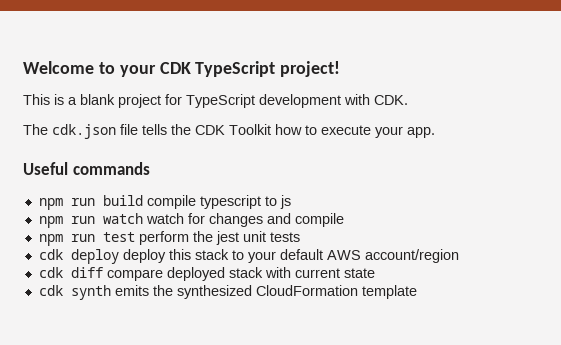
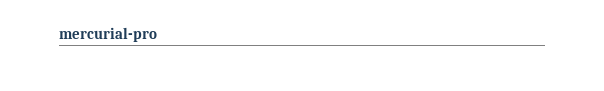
[23,61,341,77] [23,94,408,108] [23,124,435,139] [23,162,150,175] [38,195,291,210] [38,213,344,228] [38,231,300,246] [38,249,459,264] [38,267,375,281] [38,285,417,300] Welcome to your CDK TypeScript project! // This is a blank project for TypeScript development with CDK. // The cdk.json file tells the CDK Toolkit how to execute your app. // Useful commands // npm run build compile typescript to js // npm run watch watch for changes and compile // npm run test perform the jest unit tests // cdk deploy deploy this stack to your default AWS account/region // cdk diff compare deployed stack with current state // cdk synth emits the synthesized CloudFormation template -> [59,27,157,42] mercurial-pro

